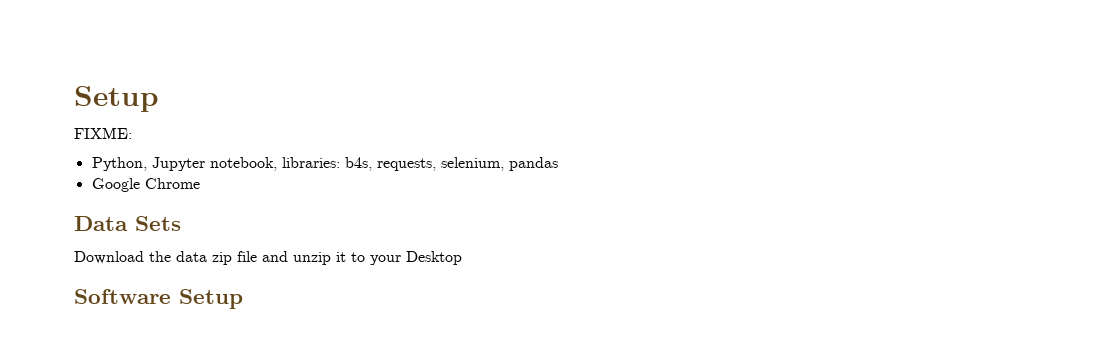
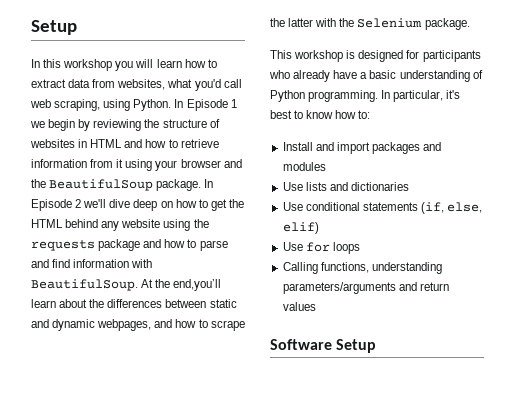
[74,127,132,139] [91,157,558,171] [91,178,200,192] [74,216,181,231] [74,251,462,265] FIXME: // Python, Jupyter notebook, libraries: b4s, requests, selenium, pandas // Google Chrome // Data Sets // Download the data zip file and unzip it to your Desktop -> [31,59,217,71] [31,79,242,91] [30,99,237,111] [30,119,220,131] [30,139,219,148] [31,159,242,171] [31,179,214,191] [31,199,244,211] [31,219,209,231] [31,239,228,251] [31,259,153,268] [31,279,222,291] [31,299,237,308] [31,319,245,331] [270,18,470,30] [270,50,481,62] [269,70,483,82] [270,90,461,102] [270,110,371,119] [282,142,442,154] [282,162,326,171] [282,182,409,191] [282,202,483,214] [282,222,319,234] [282,242,360,254] [282,262,442,274] [282,282,449,294] [282,302,316,311] In this workshop you will learn how to extract data from websites, what you'd call web scraping, using Python. In Episode 1 we begin by reviewing the structure of websites in HTML and how to retrieve information from it using your browser and the BeautifulSoup package. In Episode 2 we'll dive deep on how to get the HTML behind any website using the requests package and how to parse and find information with BeautifulSoup. At the end,you’ll learn about the differences between static and dynamic webpages, and how to scrape the latter with the Selenium package. // This workshop is designed for participants who already have a basic understanding of Python programming. In particular, it's best to know how to: // Install and import packages and modules // Use lists and dictionaries // Use conditional statements (if, else, elif) // Use for loops // Calling functions, understanding parameters/arguments and return values

